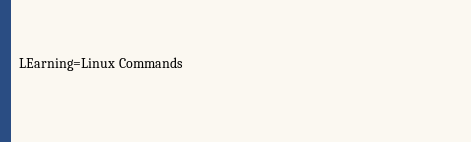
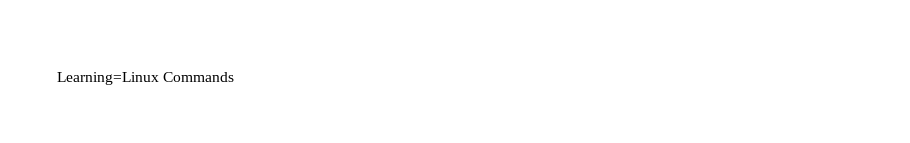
[19,58,115,71] LEarning=Linux -> [57,72,159,85] Learning=Linux

